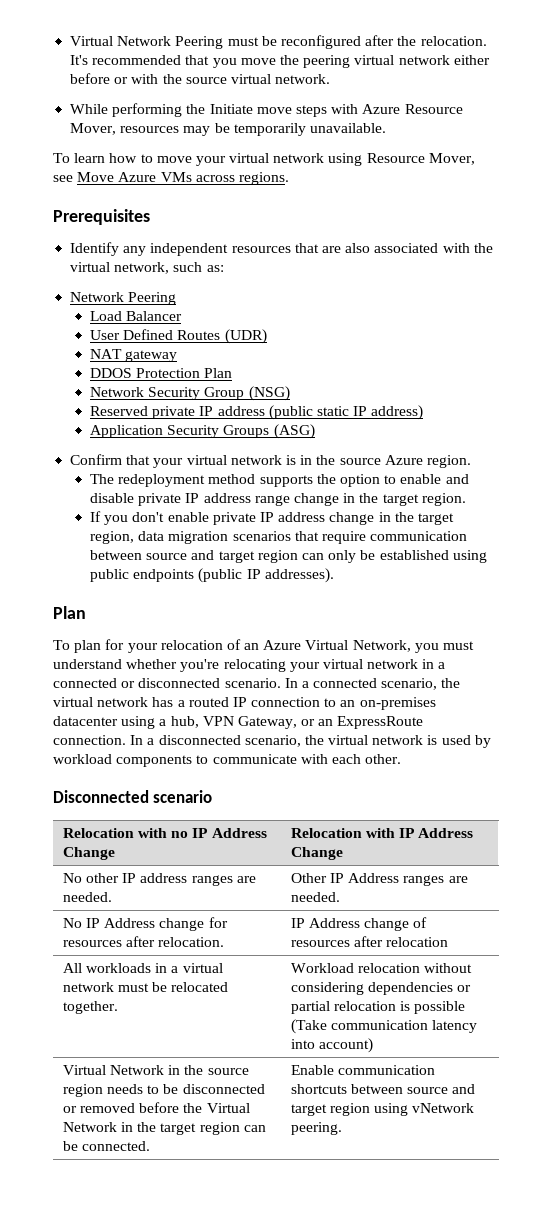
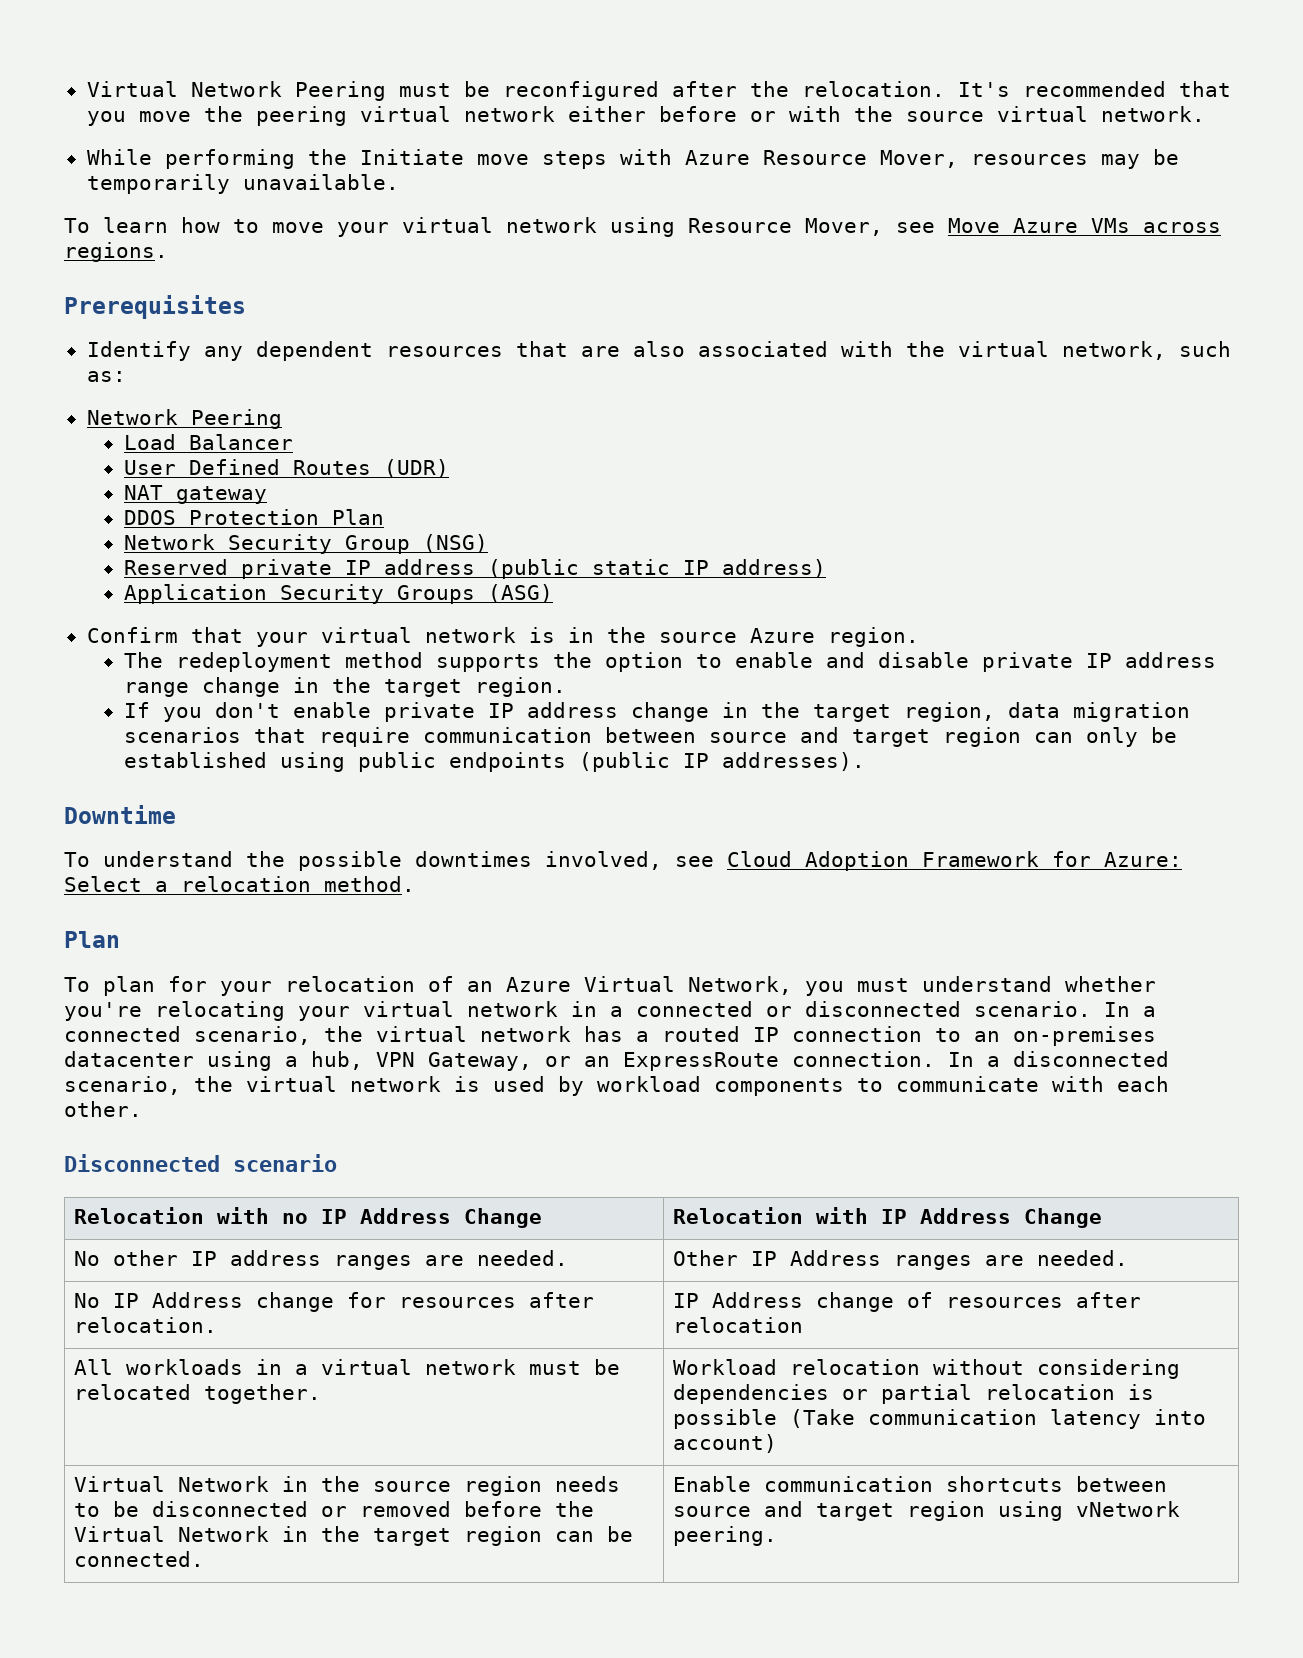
[150,243,229,256] independent -> [255,341,373,361] dependent
(334, 575) none -> [64,805,176,824] [64,851,1182,871] [64,876,415,892] // Downtime // To understand the possible downtimes involved, see Cloud Adoption Framework for Azure: Select a relocation method.

